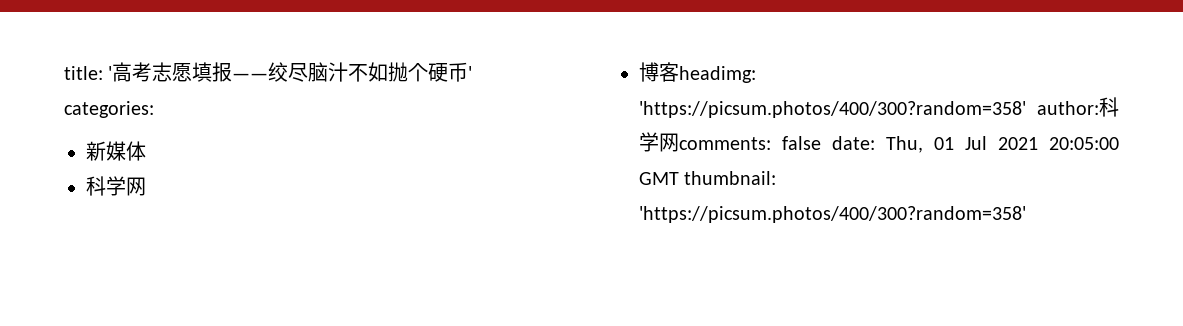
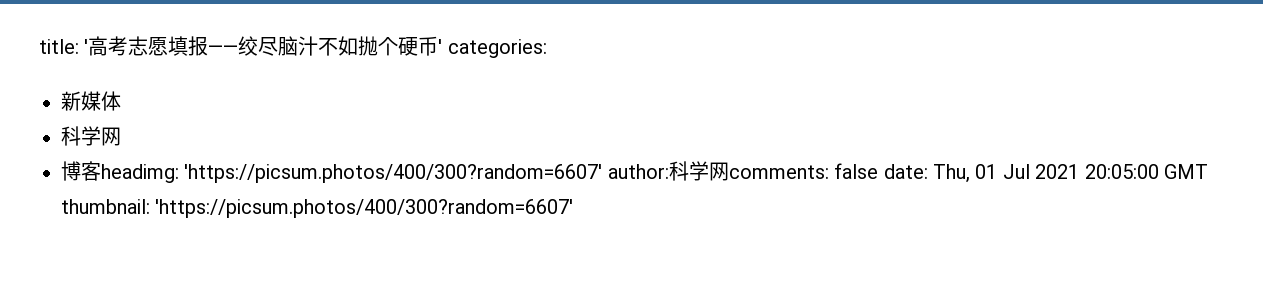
[639,101,1026,118] 'https://picsum.photos/400/300?random=358' -> [184,164,603,183] 'https://picsum.photos/400/300?random=6607'
[639,206,1026,223] 'https://picsum.photos/400/300?random=358' -> [155,199,574,218] 'https://picsum.photos/400/300?random=6607'

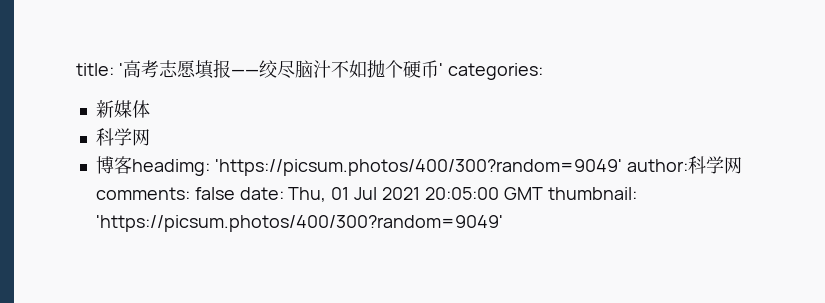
[184,164,603,183] 'https://picsum.photos/400/300?random=6607' -> [214,159,622,176] 'https://picsum.photos/400/300?random=9049'
[155,199,574,218] 'https://picsum.photos/400/300?random=6607' -> [95,215,503,232] 'https://picsum.photos/400/300?random=9049'

